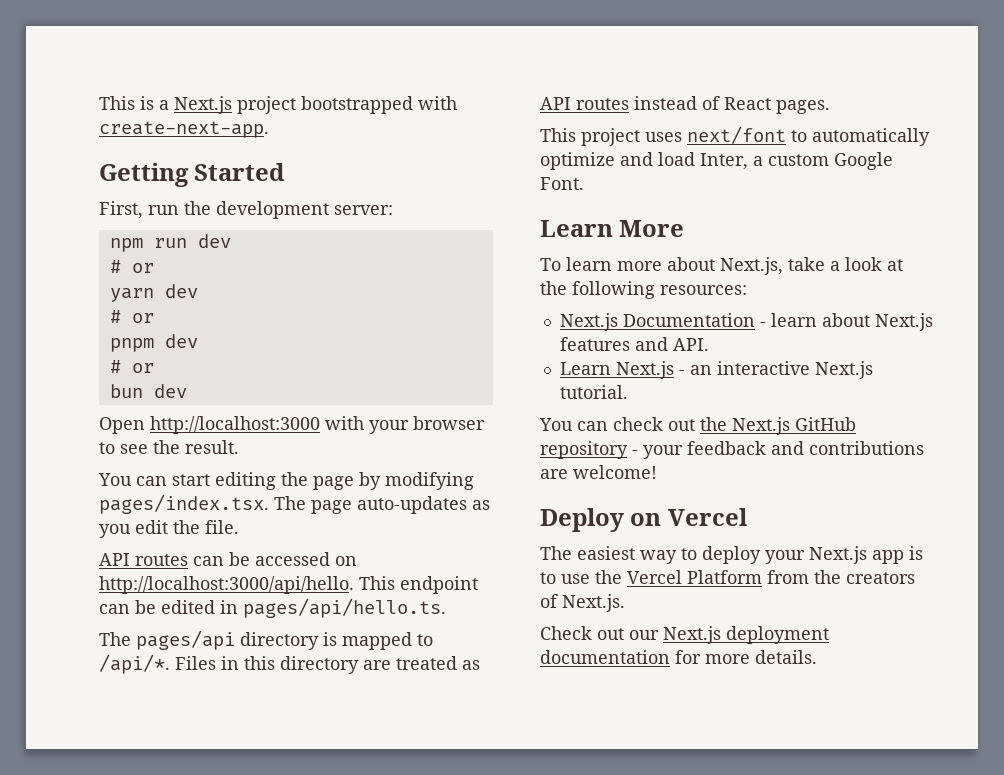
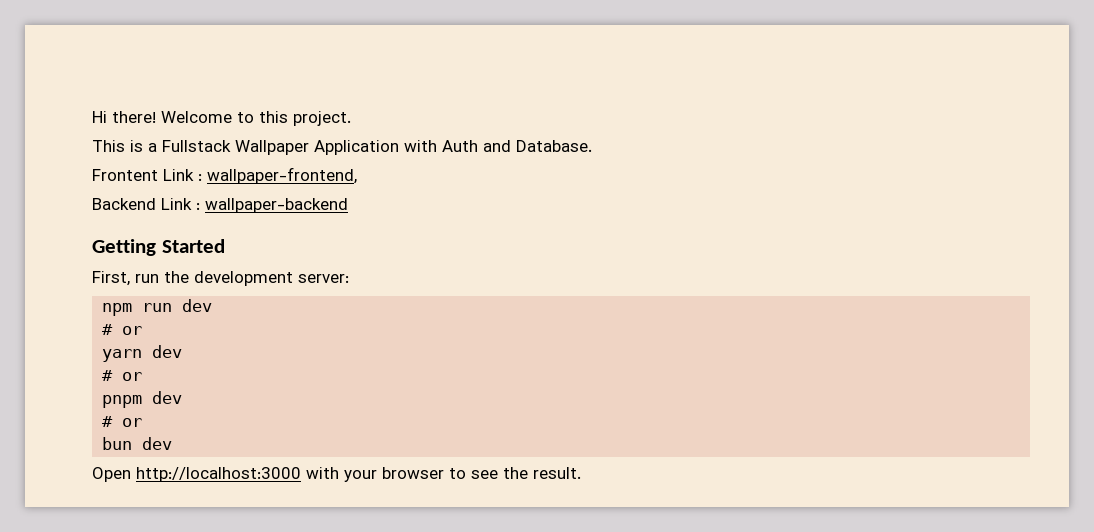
[99,96,457,114] [99,121,269,138] This is a Next.js project bootstrapped with create-next-app. -> [92,111,351,126] [92,140,592,155] [92,167,357,184] [92,198,348,213] Hi there! Welcome to this project. // This is a Fullstack Wallpaper Application with Auth and Database. // Frontent Link : wallpaper-frontend, // Backend Link : wallpaper-backend
[98,472,474,490] [99,494,490,514] [99,520,239,538] [99,552,357,566] [99,576,478,594] [99,598,446,618] [99,630,433,650] [99,654,480,674] [540,96,830,114] [540,126,930,146] [540,152,893,170] [540,177,584,190] [540,220,685,237] [540,257,903,275] [540,281,747,299] [559,313,933,331] [559,337,709,351] [559,361,873,379] [559,385,628,399] [539,417,856,435] [540,441,924,459] [540,465,657,479] [540,508,748,532] [540,546,923,564] [540,570,915,584] [540,594,625,612] [540,626,829,644] [540,650,817,664] // You can start editing the page by modifying pages/index.tsx. The page auto-updates as you edit the file. // API routes can be accessed on http://localhost:3000/api/hello. This endpoint can be edited in pages/api/hello.ts. // The pages/api directory is mapped to /api/*. Files in this directory are treated as API routes instead of React pages. // This project uses next/font to automatically optimize and load Inter, a custom Google Font. // Learn More // To learn more about Next.js, take a look at the following resources: // Next.js Documentation - learn about Next.js features and API. // Learn Next.js - an interactive Next.js tutorial. // You can check out the Next.js GitHub repository - your feedback and contributions are welcome! // Deploy on Vercel // The easiest way to deploy your Next.js app is to use the Vercel Platform from the creators of Next.js. // Check out our Next.js deployment documentation for more details. -> (581, 473) none

